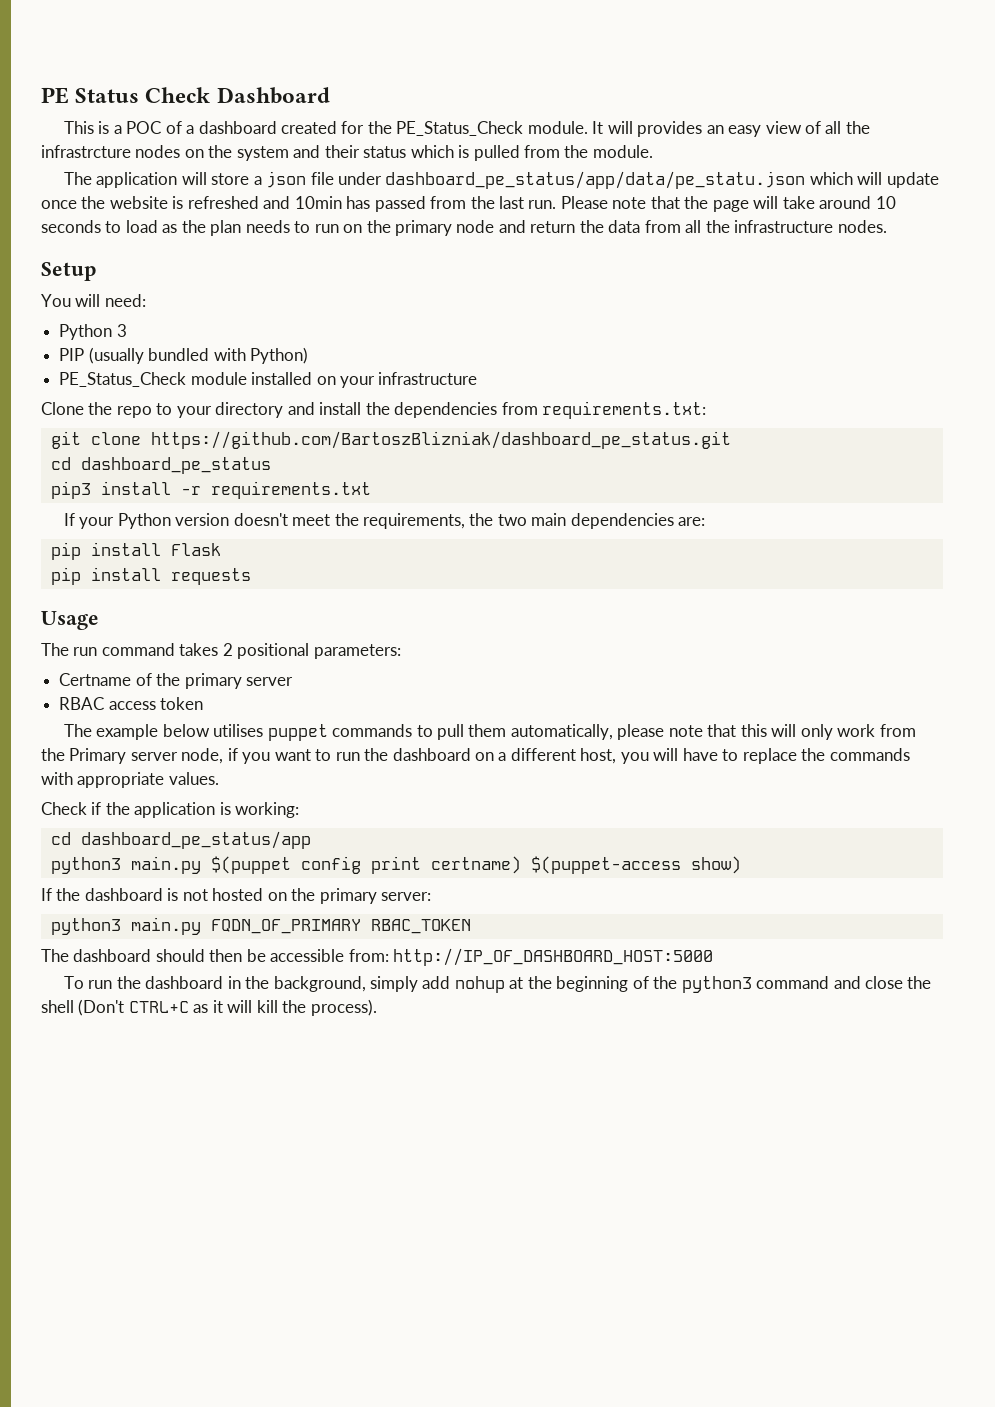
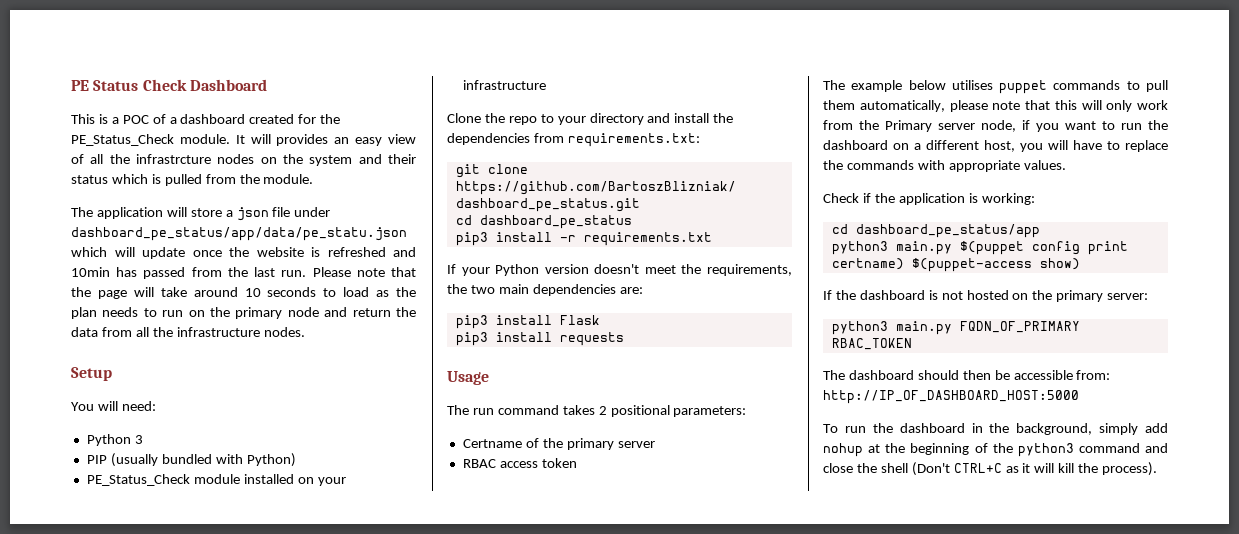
[50,542,81,560] pip -> [455,315,488,329] pip3
[50,567,81,585] pip -> [455,332,488,346] pip3

